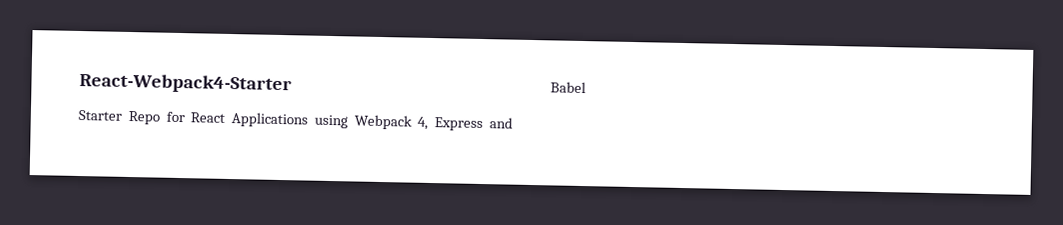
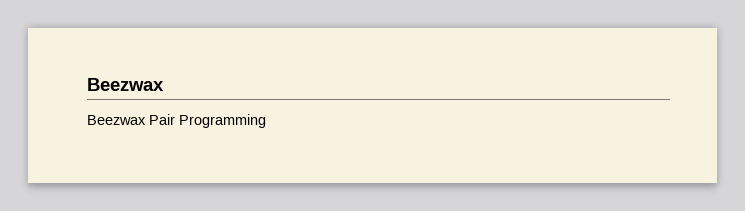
[79,73,292,95] [78,109,513,132] [550,81,586,94] React-Webpack4-Starter // Starter Repo for React Applications using Webpack 4, Express and Babel -> [87,78,164,91] [87,114,266,128] Beezwax // Beezwax Pair Programming

